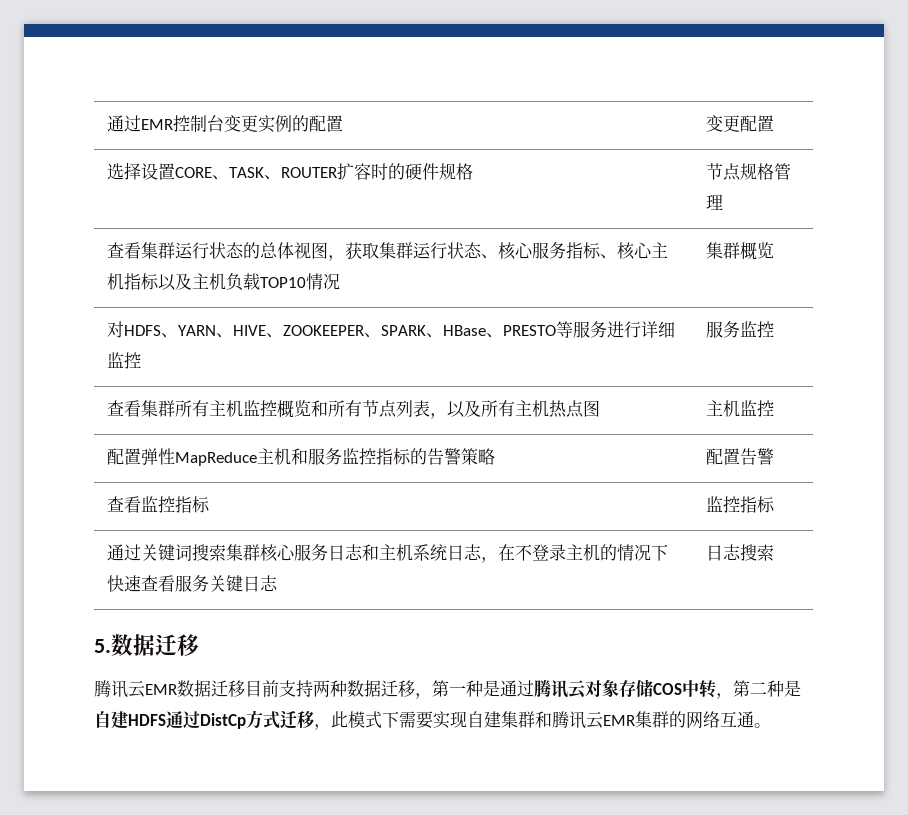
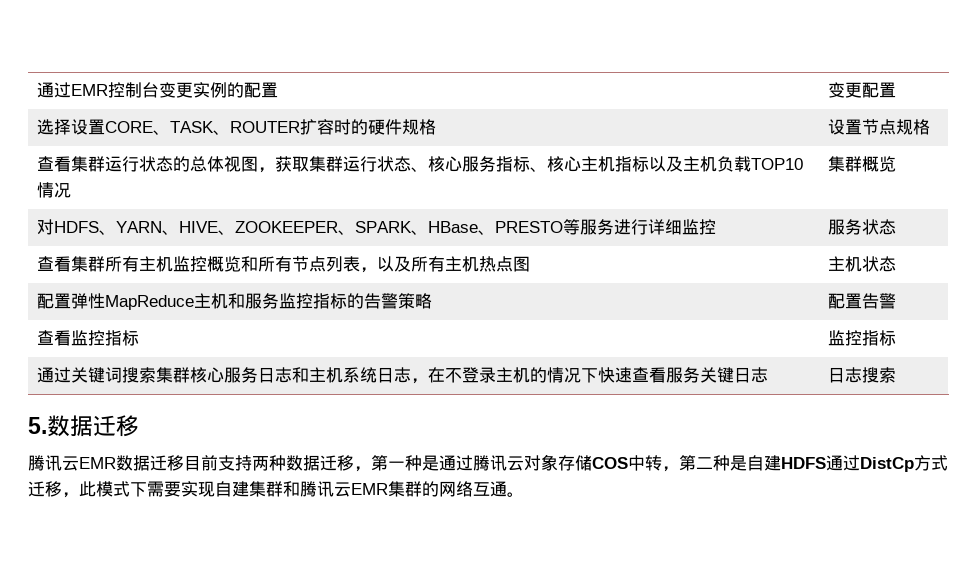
(473, 171) none -> [828,119,863,135] 设置
[773,163,791,180] [705,194,723,210] 管理 -> (931, 127) none
[739,321,774,338] 监控 -> [862,219,897,235] 状态
[739,400,774,417] 监控 -> [862,256,897,272] 状态

